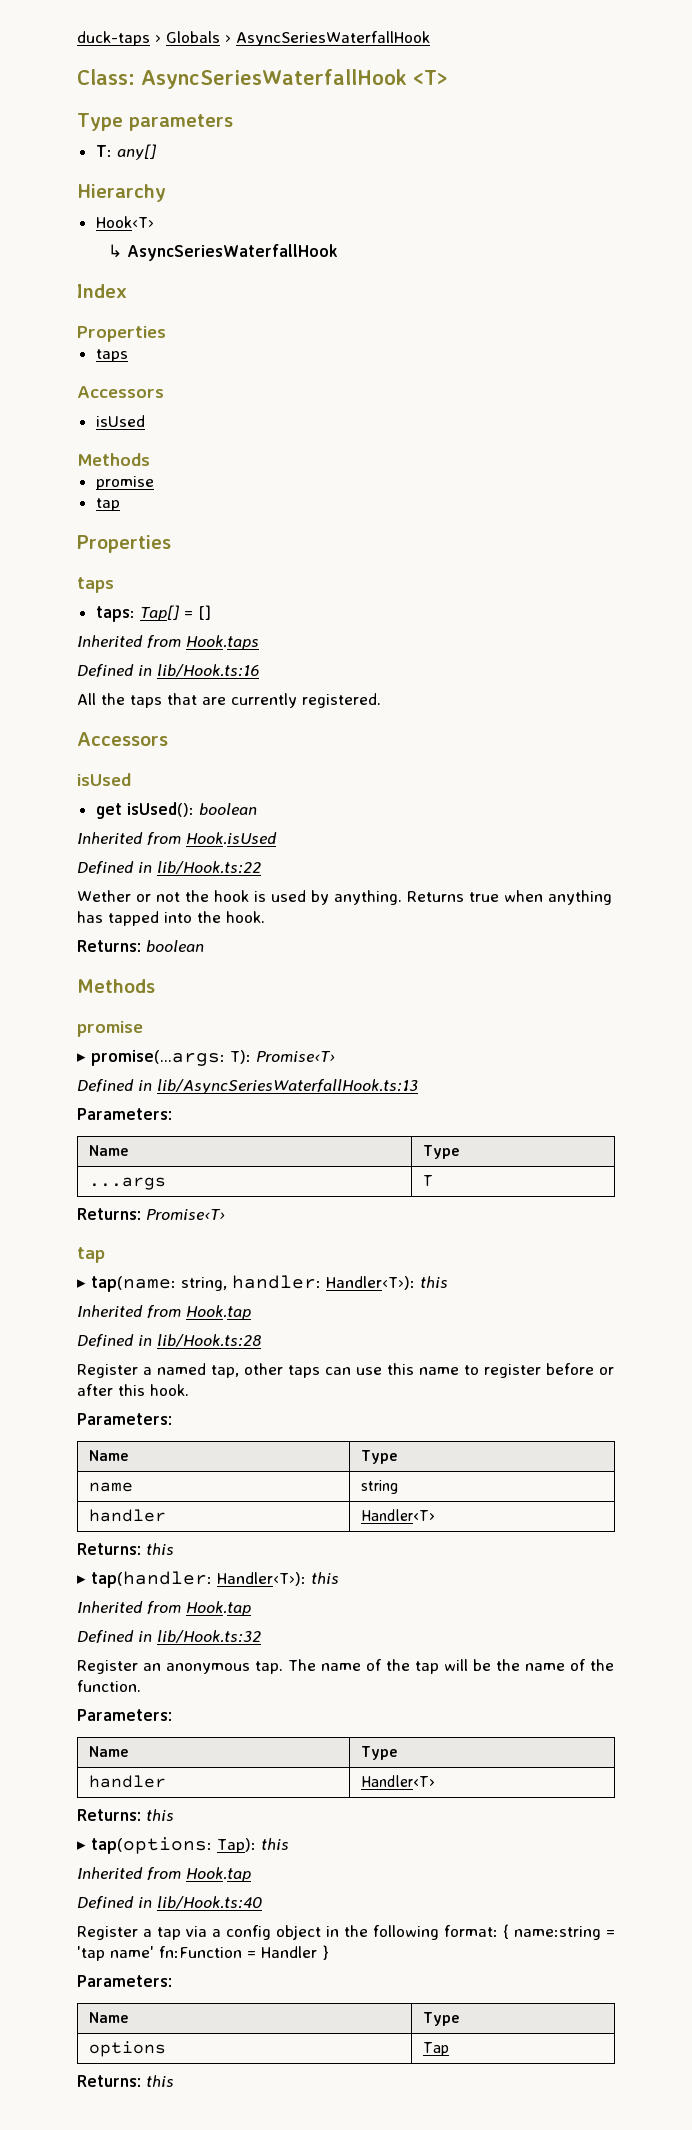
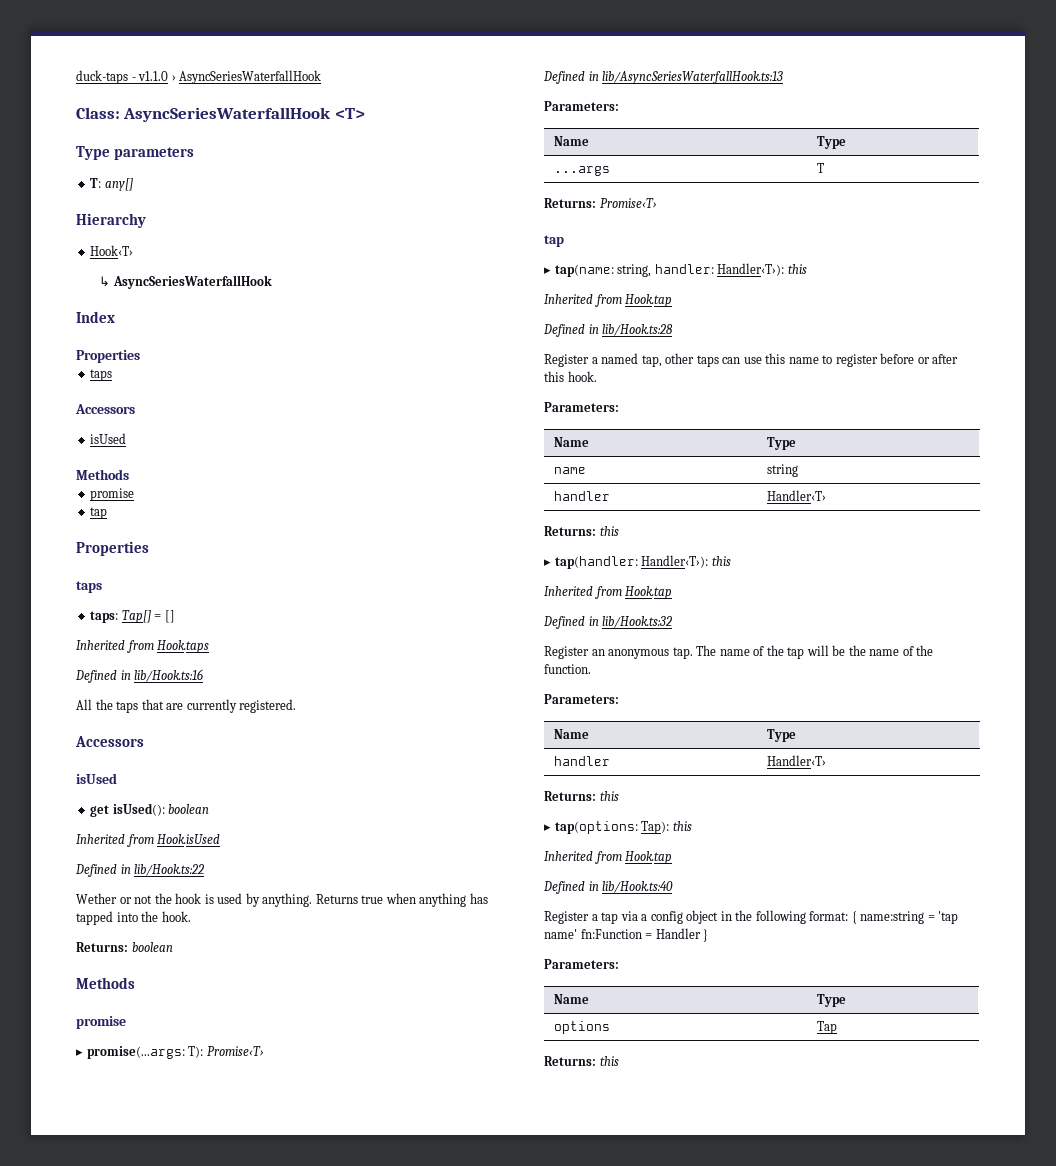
[155,31,220,43] › Globals -> [131,71,169,81] - v1.1.0

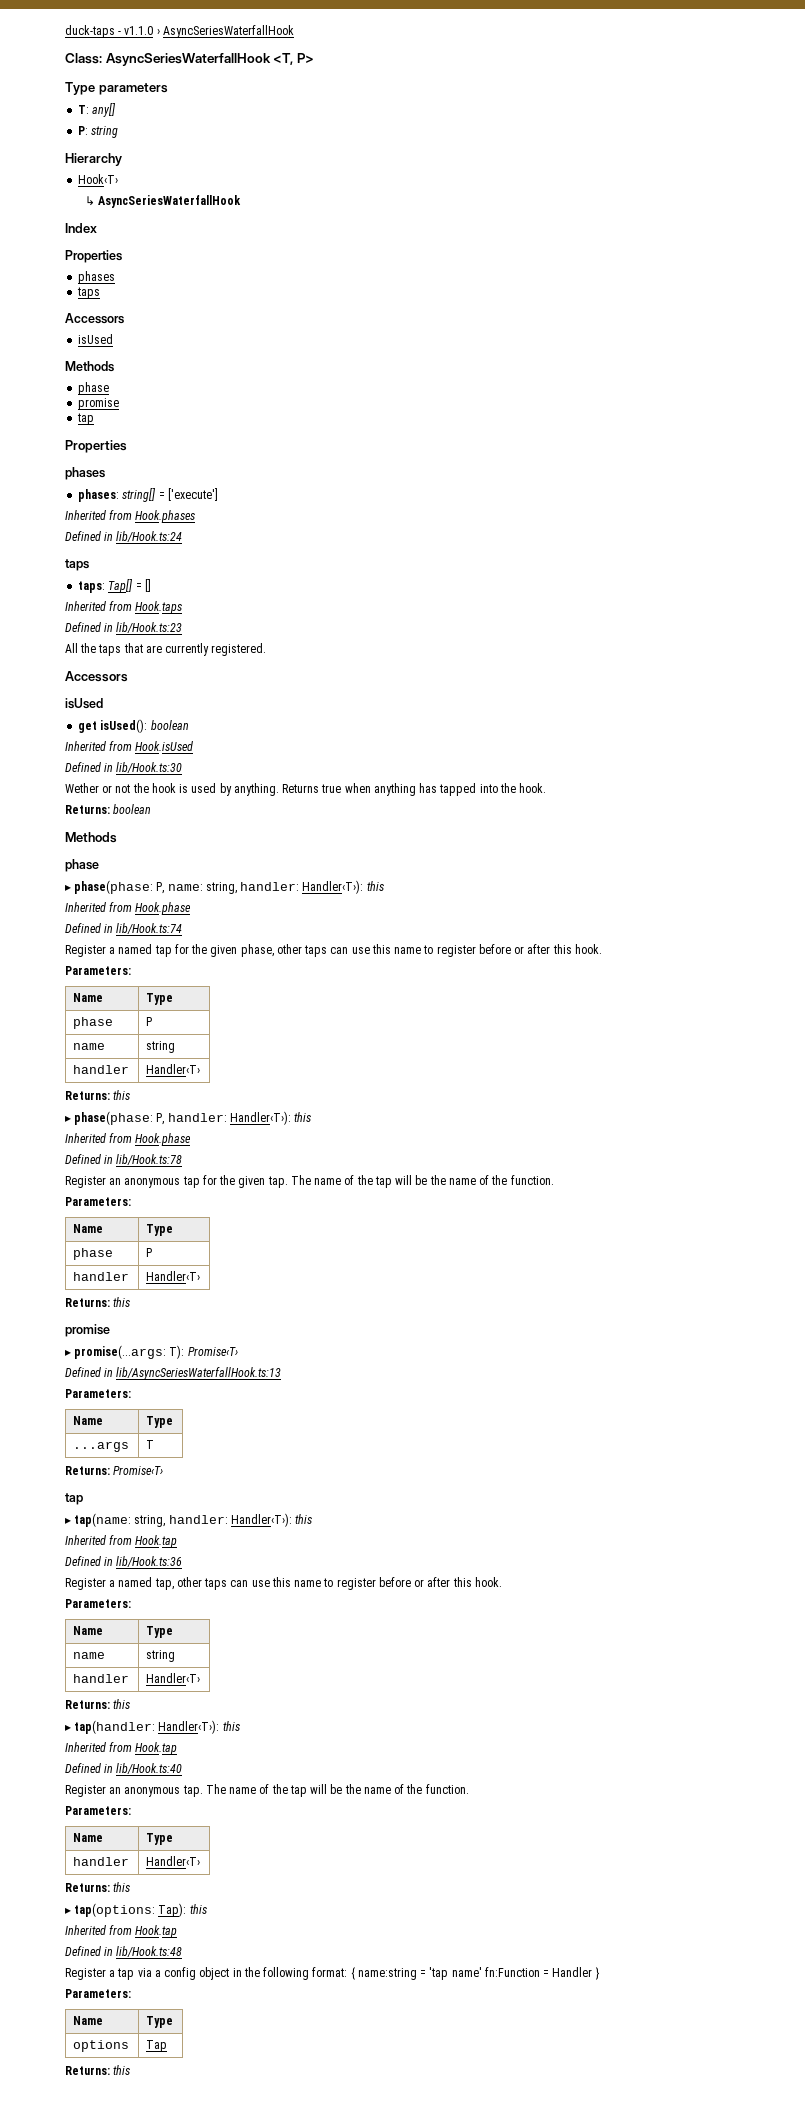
[334,108,365,119] <T> -> [273,53,314,65] <T, P>
(133, 184) none -> [78,126,119,138] // P: string
(140, 356) none -> [78,271,116,284] // phases
(129, 474) none -> [78,382,110,395] // phase
(149, 548) none -> [65,467,105,480] [78,488,218,502] [65,510,196,523] [65,531,183,542] // phases // phases: string[] = ['execute'] // Inherited from Hook.phases // Defined in lib/Hook.ts:24
[134,669,204,682] lib/Hook.ts:16 -> [116,622,183,633] lib/Hook.ts:23
[134,864,205,876] lib/Hook.ts:22 -> [116,762,183,773] lib/Hook.ts:30
(135, 983) none -> [65,859,99,872] [65,880,384,894] [65,902,192,915] [65,923,183,934] [65,944,602,957] [65,966,131,975] [73,993,104,1002] [146,993,174,1005] [73,1017,114,1029] [146,1017,153,1026] [73,1043,106,1050] [146,1041,176,1053] [73,1065,130,1074] [146,1064,201,1074] [65,1090,131,1100] [65,1111,312,1125] [65,1133,192,1146] [65,1154,183,1165] [65,1175,554,1188] [65,1197,131,1206] [73,1224,104,1233] [146,1224,174,1236] [73,1248,114,1260] [146,1248,153,1257] [73,1272,130,1281] [146,1271,201,1281] [65,1297,131,1307] // phase // ▸ phase(phase: P, name: string, handler: Handler‹T›): this // Inherited from Hook.phase // Defined in lib/Hook.ts:74 // Register a named tap for the given phase, other taps can use this name to register before or after this hook. // Parameters: // Name | Type // phase | P // name | string // handler | Handler‹T› // Returns: this // ▸ phase(phase: P, handler: Handler‹T›): this // Inherited from Hook.phase // Defined in lib/Hook.ts:78 // Register an anonymous tap for the given tap. The name of the tap will be the name of the function. // Parameters: // Name | Type // phase | P // handler | Handler‹T› // Returns: this
[602,324,674,336] lib/Hook.ts:28 -> [116,1556,183,1567] lib/Hook.ts:36
[602,616,673,628] lib/Hook.ts:32 -> [116,1763,183,1774] lib/Hook.ts:40
[602,881,674,893] lib/Hook.ts:40 -> [116,1946,183,1957] lib/Hook.ts:48

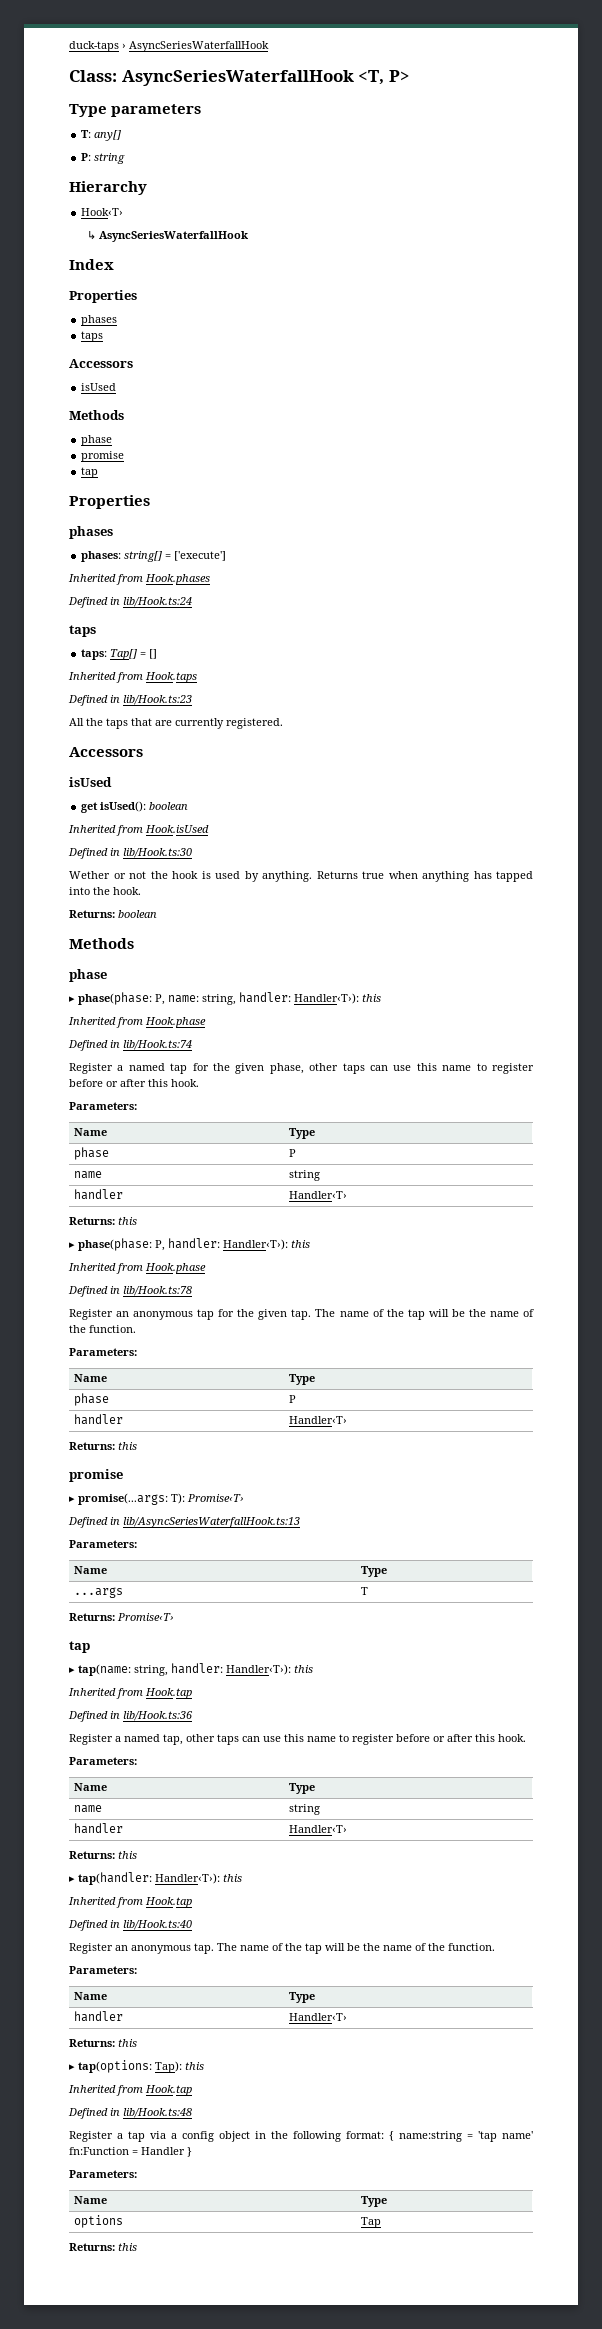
[118,26,154,35] - v1.1.0 -> (119, 46) none

